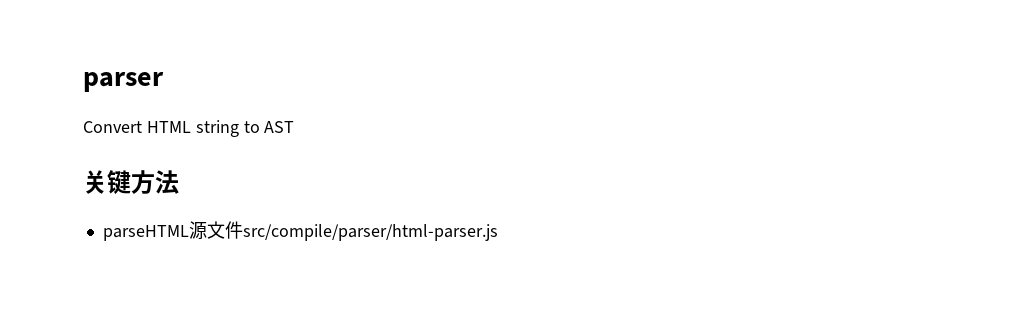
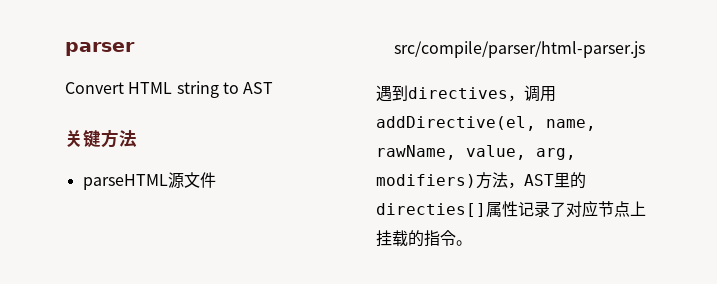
(498, 232) none -> [376,85,556,102] [376,116,596,131] [376,145,576,160] [376,172,586,189] [376,200,646,217] [376,230,472,247] // 遇到directives，调用addDirective(el, name, rawName, value, arg, modifiers)方法，AST里的directies[]属性记录了对应节点上挂载的指令。

